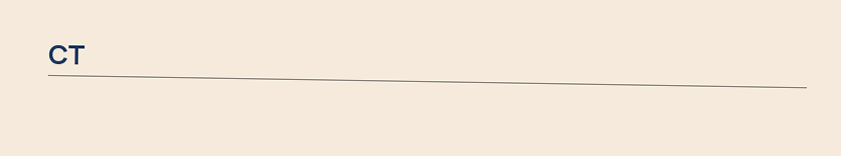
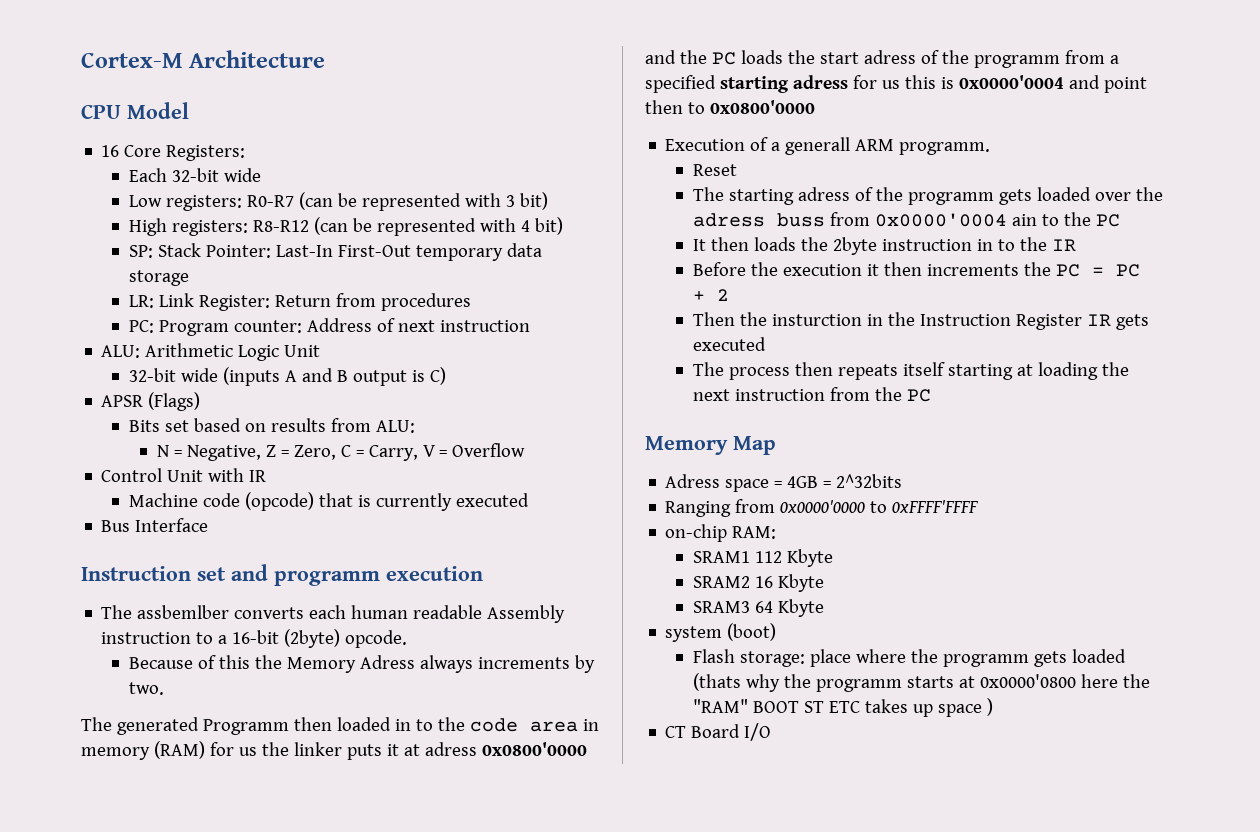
[48,44,86,65] CT -> [81,50,326,68] [81,102,189,119] [101,145,246,161] [128,168,261,182] [128,192,548,211] [128,217,563,236] [128,243,542,261] [128,270,189,286] [128,293,471,311] [128,318,530,336] [101,343,321,361] [128,367,446,386] [101,392,201,411] [128,418,415,433] [156,443,526,461] [101,468,267,482] [128,492,529,511] [101,518,209,532] [81,564,483,586] [101,605,566,623] [101,629,408,648] [128,655,595,673] [128,682,164,695] [81,717,599,735] [81,741,587,760] [645,50,1119,68] [645,75,1147,93] [645,100,815,114] [665,137,991,155] [692,164,737,176] [692,187,1163,205] [692,212,1120,227] [692,237,1076,255] [692,262,1140,277] [692,289,729,301] [692,312,1149,330] [692,337,766,351] [692,362,1129,380] [692,387,931,402] [645,436,776,455] [665,474,903,492] [665,499,979,517] [665,524,777,542] [692,549,833,567] [692,574,824,592] [692,599,824,617] [665,623,777,642] [692,649,1126,667] [692,673,1150,692] [692,698,993,717] [665,723,772,741] Cortex-M Architecture // CPU Model // 16 Core Registers: // Each 32-bit wide // Low registers: R0-R7 (can be represented with 3 bit) // High registers: R8-R12 (can be represented with 4 bit) // SP: Stack Pointer: Last-In First-Out temporary data storage // LR: Link Register: Return from procedures // PC: Program counter: Address of next instruction // ALU: Arithmetic Logic Unit // 32-bit wide (inputs A and B output is C) // APSR (Flags) // Bits set based on results from ALU: // N = Negative, Z = Zero, C = Carry, V = Overflow // Control Unit with IR // Machine code (opcode) that is currently executed // Bus Interface // Instruction set and programm execution // The assbemlber converts each human readable Assembly instruction to a 16-bit (2byte) opcode. // Because of this the Memory Adress always increments by two. // The generated Programm then loaded in to the code area in memory (RAM) for us the linker puts it at adress 0x0800'0000 and the PC loads the start adress of the programm from a specified starting adress for us this is 0x0000'0004 and point then to 0x0800'0000 // Execution of a generall ARM programm. // Reset // The starting adress of the programm gets loaded over the adress buss from 0x0000'0004 ain to the PC // It then loads the 2byte instruction in to the IR // Before the execution it then increments the PC = PC + 2 // Then the insturction in the Instruction Register IR gets executed // The process then repeats itself starting at loading the next instruction from the PC // Memory Map // Adress space = 4GB = 2^32bits // Ranging from 0x0000'0000 to 0xFFFF'FFFF // on-chip RAM: // SRAM1 112 Kbyte // SRAM2 16 Kbyte // SRAM3 64 Kbyte // system (boot) // Flash storage: place where the programm gets loaded (thats why the programm starts at 0x0000'0800 here the "RAM" BOOT ST ETC takes up space ) // CT Board I/O

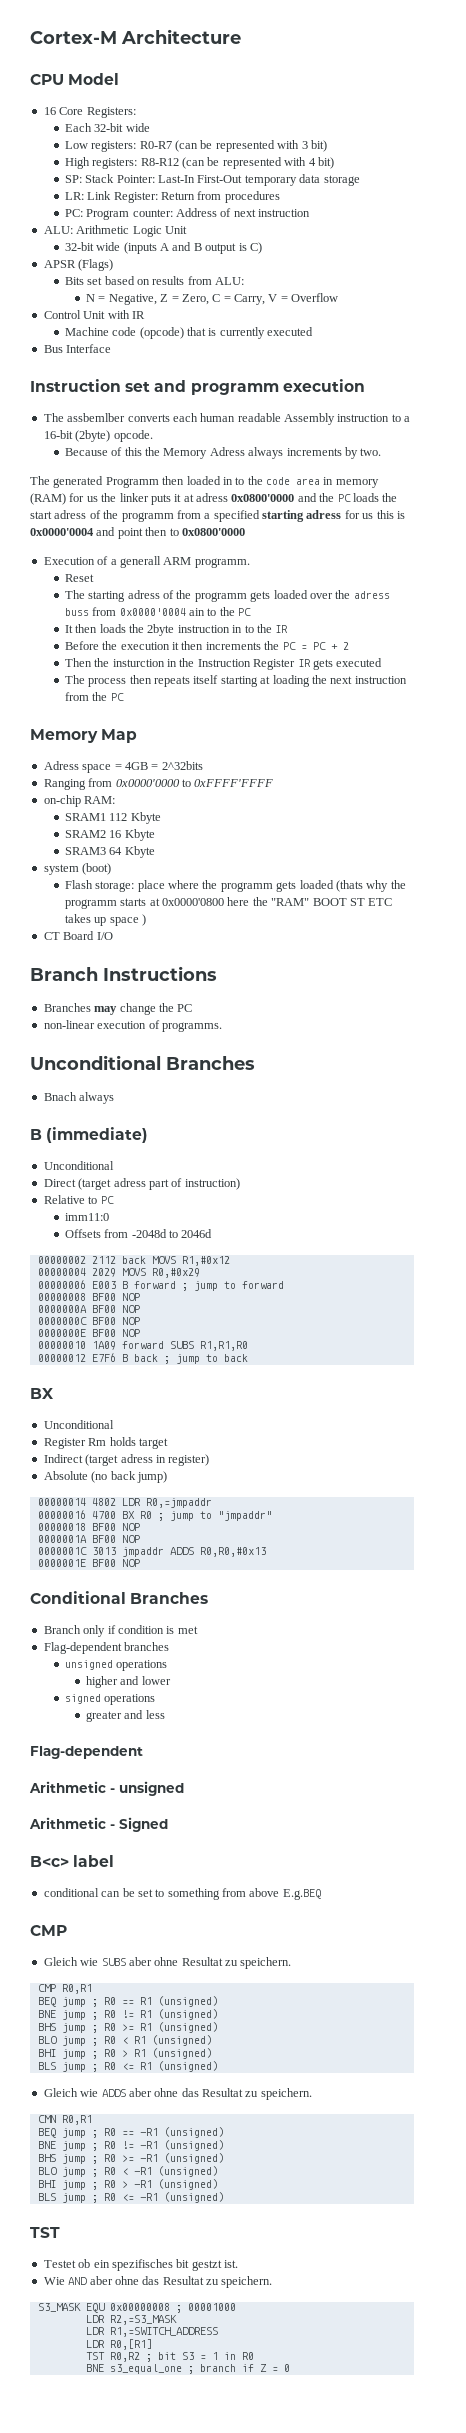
(772, 732) none -> [30,966,217,981] [43,1003,193,1015] [43,1020,222,1032] [30,1055,255,1070] [43,1092,115,1104] [30,1127,149,1143] [43,1161,114,1170] [43,1178,240,1190] [43,1195,114,1204] [64,1213,109,1221] [64,1229,213,1238] [37,1256,230,1266] [37,1268,200,1278] [37,1280,284,1291] [37,1293,140,1301] [37,1305,140,1313] [37,1317,140,1325] [37,1329,140,1337] [37,1341,248,1351] [37,1353,248,1364] [30,1388,54,1399] [43,1420,114,1429] [43,1437,168,1449] [43,1454,210,1466] [43,1471,167,1483] [37,1498,212,1508] [37,1510,272,1521] [37,1523,140,1531] [37,1535,140,1543] [37,1547,266,1557] [37,1559,140,1567] [30,1591,209,1604] [43,1625,198,1637] [43,1642,170,1654] [64,1660,168,1671] [86,1676,171,1688] [64,1694,156,1705] [86,1710,165,1722] [30,1746,143,1759] [29,1781,184,1796] [29,1817,168,1832] [30,1855,115,1867] [43,1888,321,1900] [30,1925,67,1936] [43,1957,292,1969] [37,1984,92,1994] [37,1996,218,2007] [37,2009,218,2020] [37,2022,218,2033] [37,2035,212,2046] [37,2048,212,2059] [37,2061,218,2072] [43,2088,312,2100] [37,2115,92,2125] [37,2127,224,2138] [37,2140,224,2151] [37,2153,224,2164] [37,2166,218,2177] [37,2179,218,2190] [37,2192,224,2203] [30,2227,60,2238] [43,2259,238,2271] [43,2276,273,2288] [37,2303,236,2313] [85,2315,177,2325] [85,2327,218,2337] [85,2339,152,2350] [85,2352,254,2362] [85,2364,290,2374] // Branch Instructions // Branches may change the PC // non-linear execution of programms. // Unconditional Branches // Bnach always // B (immediate) // Unconditional // Direct (target adress part of instruction) // Relative to PC // imm11:0 // Offsets from -2048d to 2046d // 00000002 2112 back MOVS R1,#0x12 // 00000004 2029 MOVS R0,#0x29 // 00000006 E003 B forward ; jump to forward // 00000008 BF00 NOP // 0000000A BF00 NOP // 0000000C BF00 NOP // 0000000E BF00 NOP // 00000010 1A09 forward SUBS R1,R1,R0 // 00000012 E7F6 B back ; jump to back // BX // Unconditional // Register Rm holds target // Indirect (target adress in register) // Absolute (no back jump) // 00000014 4802 LDR R0,=jmpaddr // 00000016 4700 BX R0 ; jump to "jmpaddr" // 00000018 BF00 NOP // 0000001A BF00 NOP // 0000001C 3013 jmpaddr ADDS R0,R0,#0x13 // 0000001E BF00 NOP // Conditional Branches // Branch only if condition is met // Flag-dependent branches // unsigned operations // higher and lower // signed operations // greater and less // Flag-dependent // Arithmetic - unsigned // Arithmetic - Signed // B<c> label // conditional can be set to something from above E.g.BEQ // CMP // Gleich wie SUBS aber ohne Resultat zu speichern. // CMP R0,R1 // BEQ jump ; R0 == R1 (unsigned) // BNE jump ; R0 != R1 (unsigned) // BHS jump ; R0 >= R1 (unsigned) // BLO jump ; R0 < R1 (unsigned) // BHI jump ; R0 > R1 (unsigned) // BLS jump ; R0 <= R1 (unsigned) // Gleich wie ADDS aber ohne das Resultat zu speichern. // CMN R0,R1 // BEQ jump ; R0 == -R1 (unsigned) // BNE jump ; R0 != -R1 (unsigned) // BHS jump ; R0 >= -R1 (unsigned) // BLO jump ; R0 < -R1 (unsigned) // BHI jump ; R0 > -R1 (unsigned) // BLS jump ; R0 <= -R1 (unsigned) // TST // Testet ob ein spezifisches bit gestzt ist. // Wie AND aber ohne das Resultat zu speichern. // S3_MASK EQU 0x00000008 ; 00001000 // LDR R2,=S3_MASK // LDR R1,=SWITCH_ADDRESS // LDR R0,[R1] // TST R0,R2 ; bit S3 = 1 in R0 // BNE s3_equal_one ; branch if Z = 0

